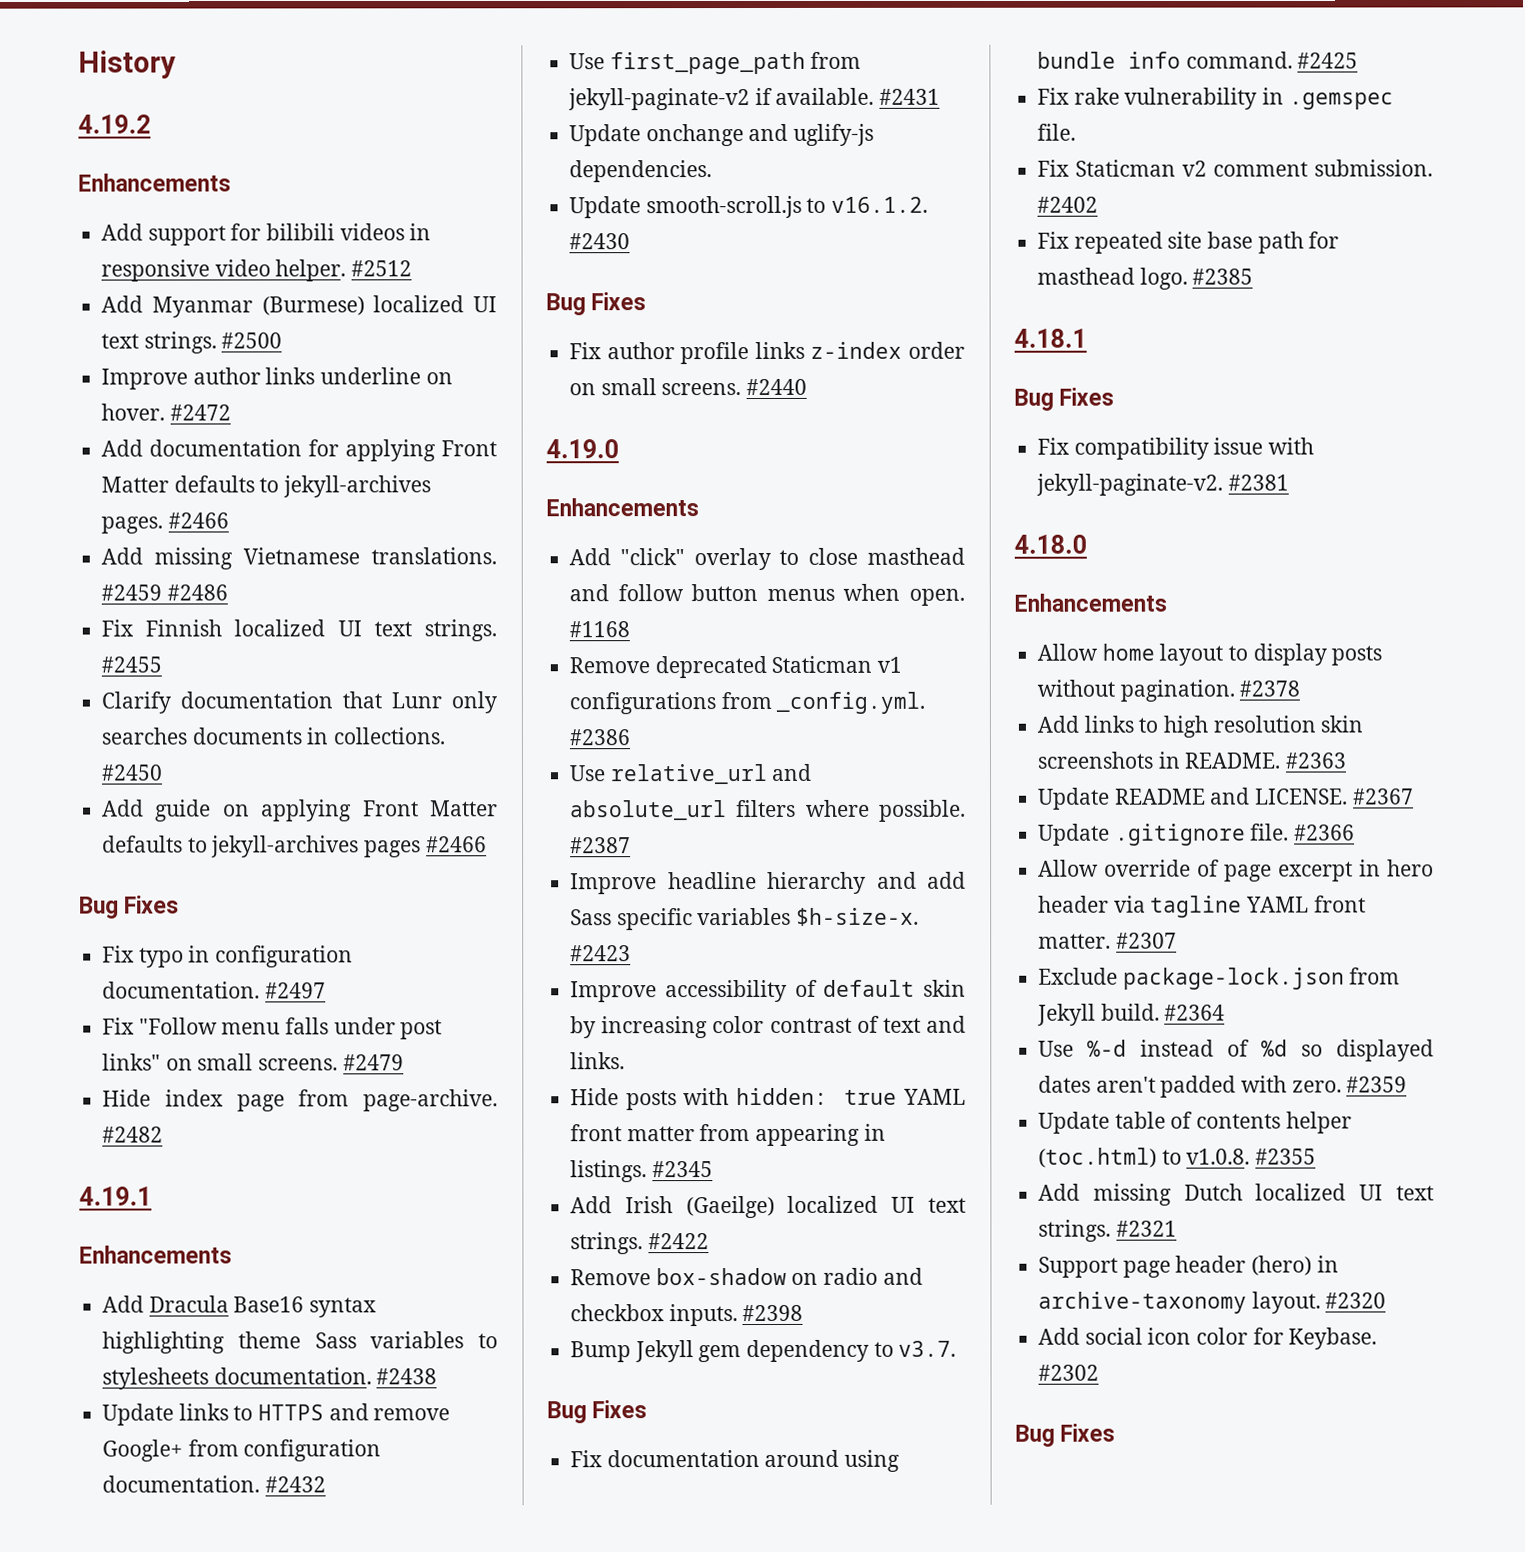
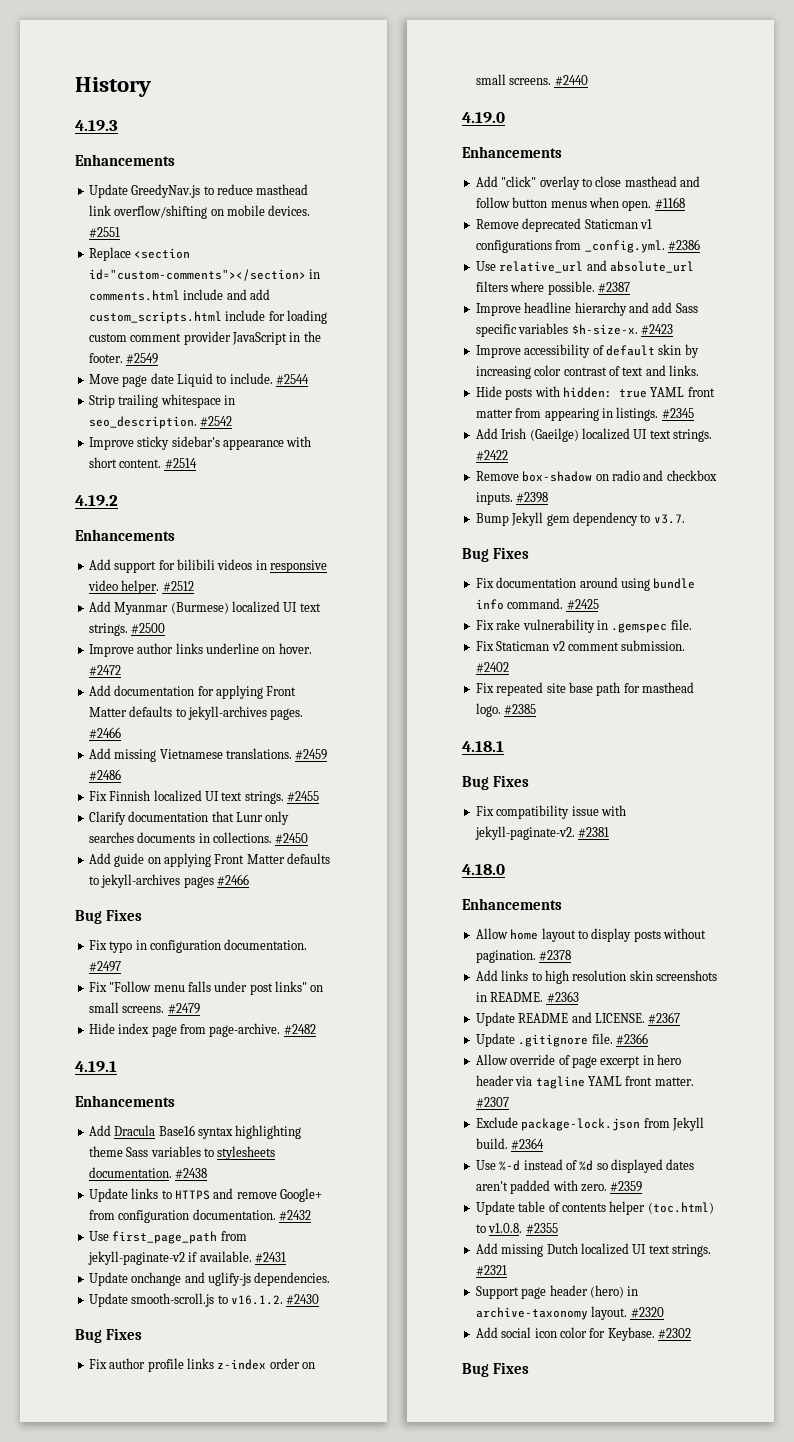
(176, 64) none -> [75,120,118,131] [75,154,175,166] [88,184,309,198] [88,205,311,219] [88,227,120,238] [88,247,191,261] [88,269,321,281] [88,289,270,301] [88,310,327,324] [88,331,321,345] [88,353,159,364] [88,373,309,387] [88,394,235,408] [88,416,233,429] [88,436,312,450] [88,457,197,469] // 4.19.3 // Enhancements // Update GreedyNav.js to reduce masthead link overflow/shifting on mobile devices. #2551 // Replace <section id="custom-comments"></section> in comments.html include and add custom_scripts.html include for loading custom comment provider JavaScript in the footer. #2549 // Move page date Liquid to include. #2544 // Strip trailing whitespace in seo_description. #2542 // Improve sticky sidebar's appearance with short content. #2514

